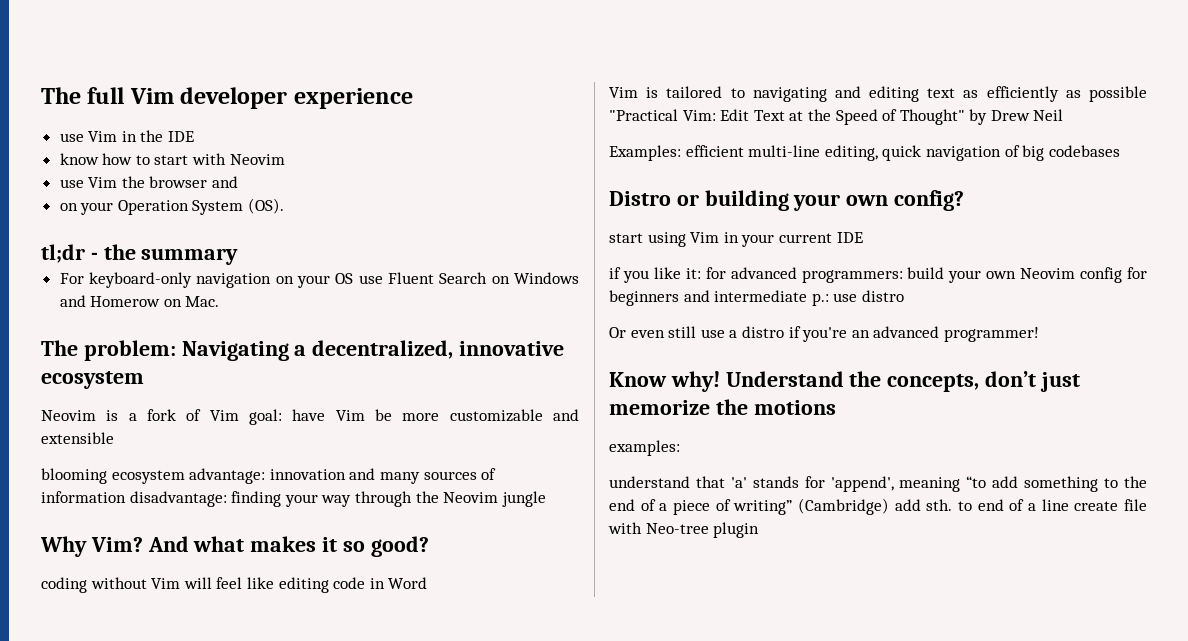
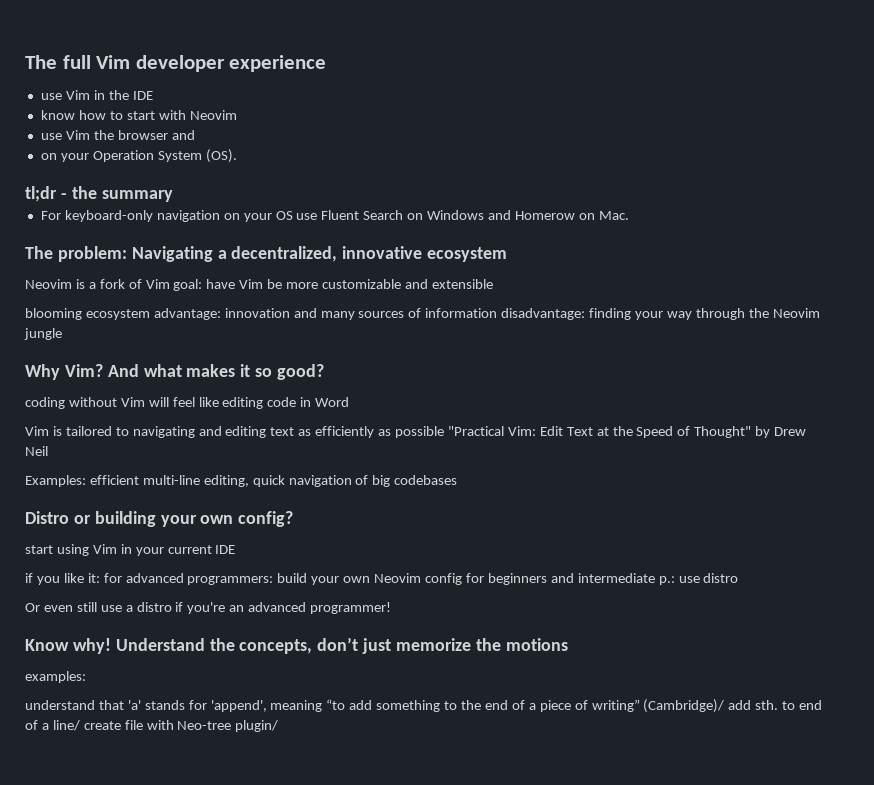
[798,498,889,515] (Cambridge) -> [643,699,725,713] (Cambridge)/
[1041,499,1069,511] line -> [52,720,80,731] line/
[713,522,760,538] plugin -> [235,720,279,732] plugin/

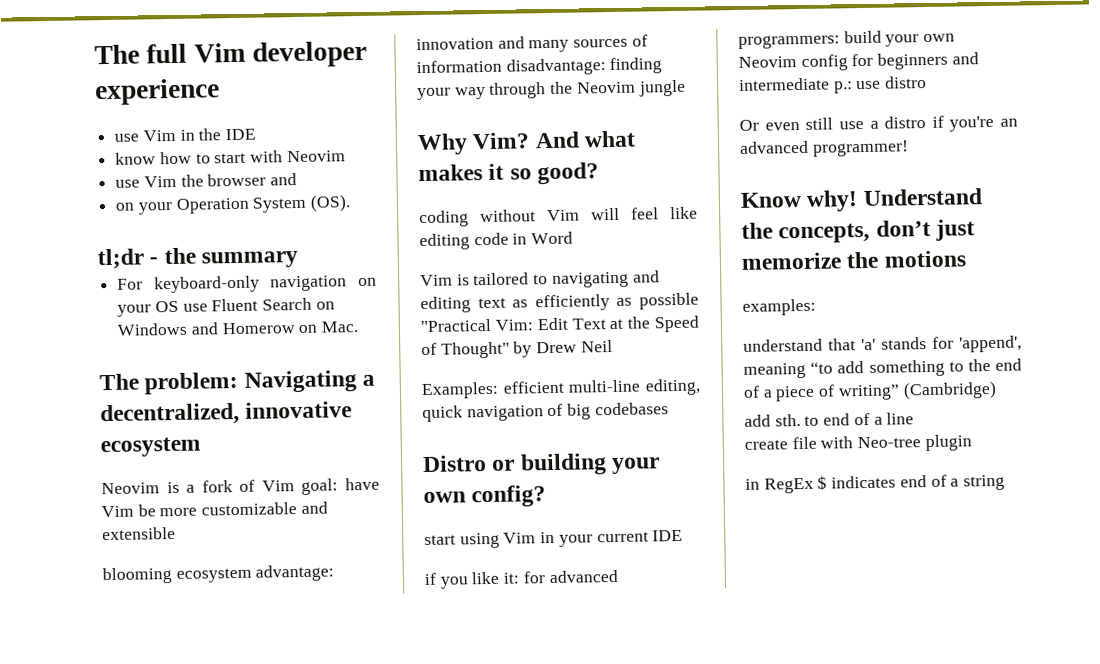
[643,699,725,713] (Cambridge)/ -> [902,380,997,400] (Cambridge) //
[52,720,80,731] line/ -> [886,412,915,425] line //
[235,720,279,732] plugin/ -> [924,434,972,452] [745,474,1006,494] plugin // in RegEx $ indicates end of a string

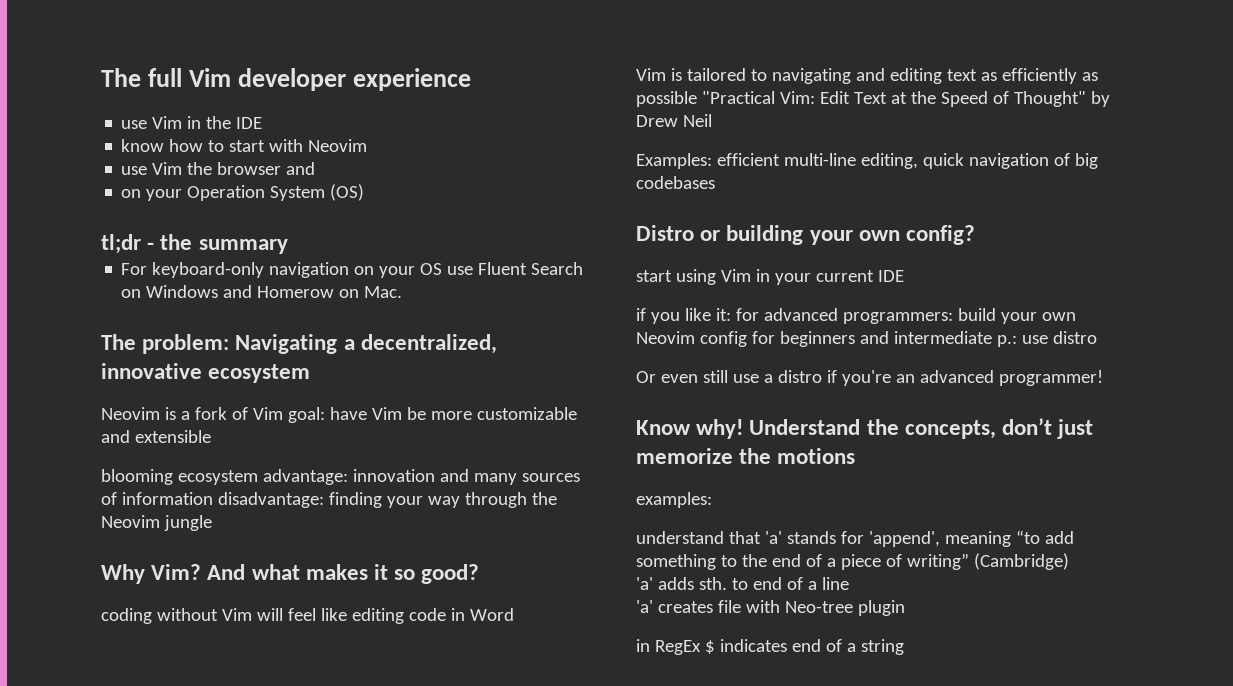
[310,194,352,212] (OS). -> [330,184,365,201] (OS)
[744,414,771,427] add -> [636,577,694,590] 'a' adds
[744,439,788,450] create -> [636,600,713,613] 'a' creates

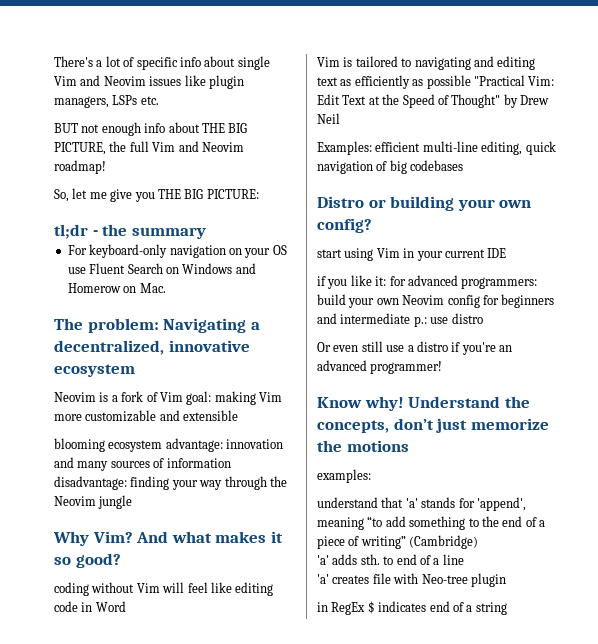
[101,68,472,91] [121,116,263,129] [121,139,368,152] [121,162,316,175] [121,184,365,201] The full Vim developer experience // use Vim in the IDE // know how to start with Neovim // use Vim the browser and // on your Operation System (OS) -> [54,56,270,70] [54,75,244,89] [54,95,159,108] [54,122,248,136] [54,141,244,155] [54,160,106,174] [54,188,259,202] There's a lot of specific info about single Vim and Neovim issues like plugin managers, LSPs etc. // BUT not enough info about THE BIG PICTURE, the full Vim and Neovim roadmap! // So, let me give you THE BIG PICTURE:
[329,407,426,420] have Vim be -> [214,391,282,405] making Vim

